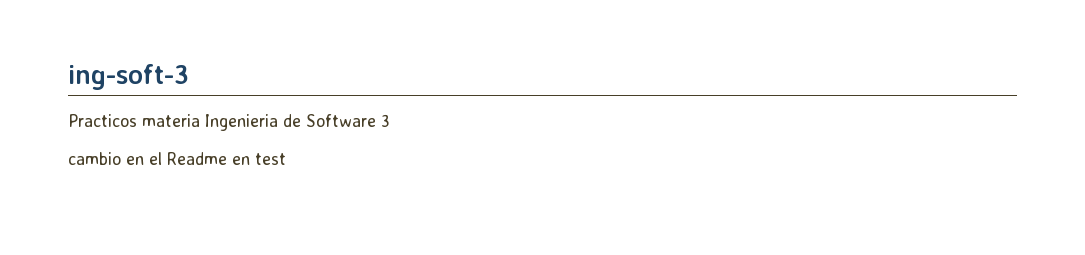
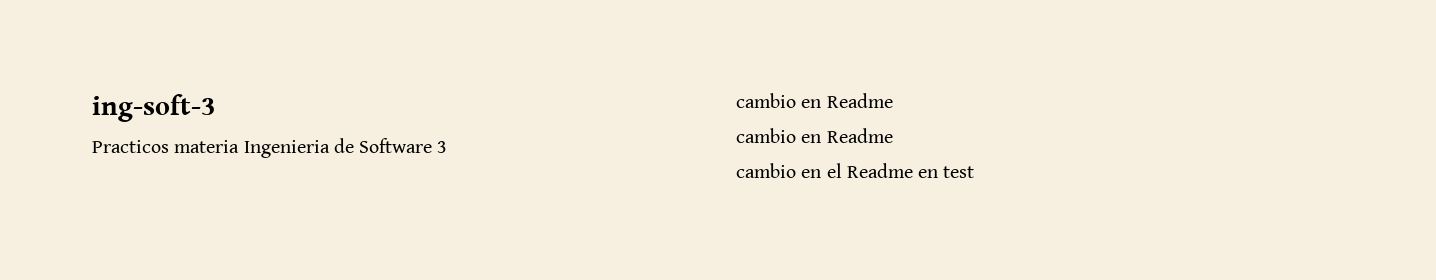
(390, 120) none -> [736,93,893,108] [736,128,893,143] // cambio en Readme // cambio en Readme

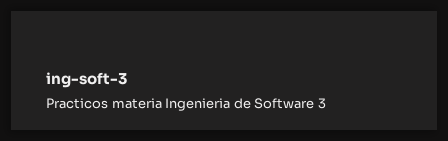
[736,93,893,108] [736,128,893,143] [736,163,975,178] // cambio en Readme // cambio en Readme // cambio en el Readme en test -> (326, 103) none

